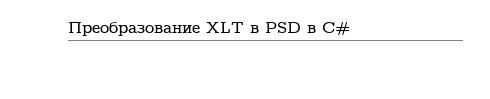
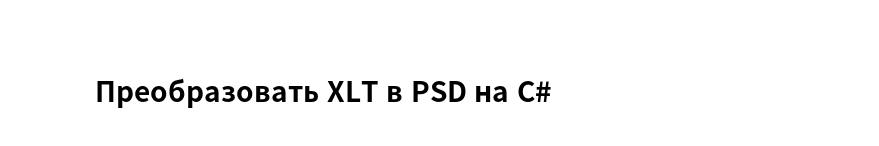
[68,22,200,36] Преобразование -> [95,78,319,108] Преобразовать
[307,25,316,33] в -> [474,86,510,102] на

